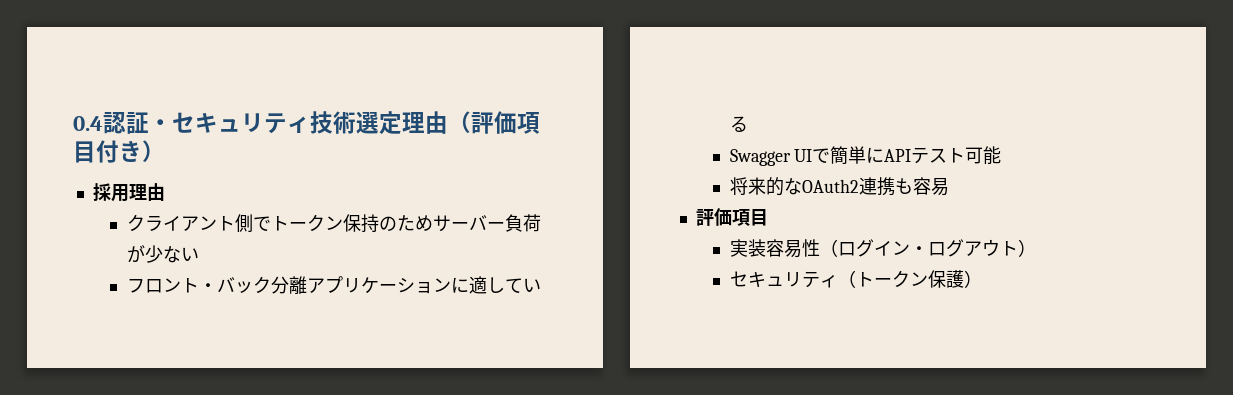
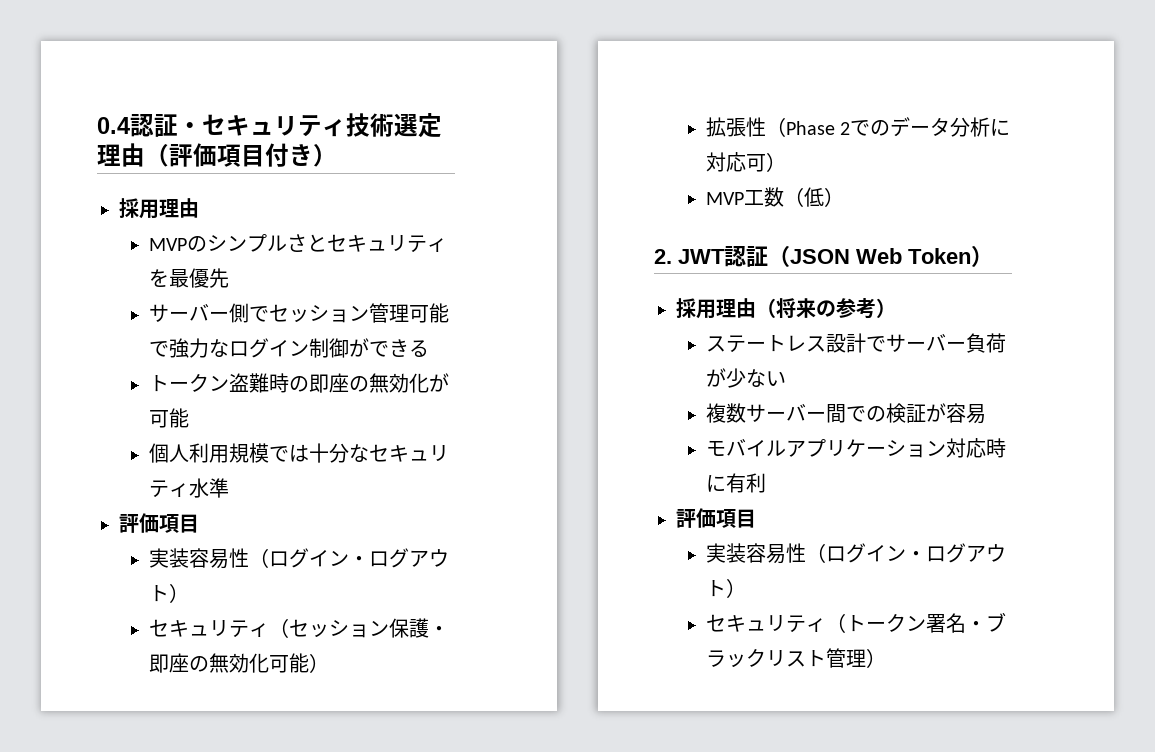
[126,214,433,233] クライアント側でトークン保持のため -> [148,234,447,253] [148,268,229,288] [148,303,449,323] [148,338,429,358] [148,373,449,393] [148,408,189,428] [148,443,449,463] [148,478,229,498] [119,513,199,533] [148,548,449,569] [148,583,189,603] [148,618,449,638] [148,653,329,673] [705,117,1011,137] [705,152,786,172] [705,187,844,207] [654,245,993,267] [676,298,896,319] [705,333,886,353] MVPのシンプルさとセキュリティを最優先 // サーバー側でセッション管理可能で強力なログイン制御ができる // トークン盗難時の即座の無効化が可能 // 個人利用規模では十分なセキュリティ水準 // 評価項目 // 実装容易性（ログイン・ログアウト） // セキュリティ（セッション保護・即座の無効化可能） // 拡張性（Phase 2でのデータ分析に対応可） // MVP工数（低） // 2. JWT認証（JSON Web Token） // 採用理由（将来の参考） // ステートレス設計で
[126,276,541,294] [729,116,748,132] [729,146,1002,166] [729,177,949,196] フロント・バック分離アプリケーションに適している // Swagger UIで簡単にAPIテスト可能 // 将来的なOAuth2連携も容易 -> [705,403,986,424] [705,438,1006,458] [705,473,766,493] 複数サーバー間での検証が容易 // モバイルアプリケーション対応時に有利
[927,270,964,288] 保護 -> [925,612,1006,633] [705,648,866,668] 署名・ブラックリスト管理

